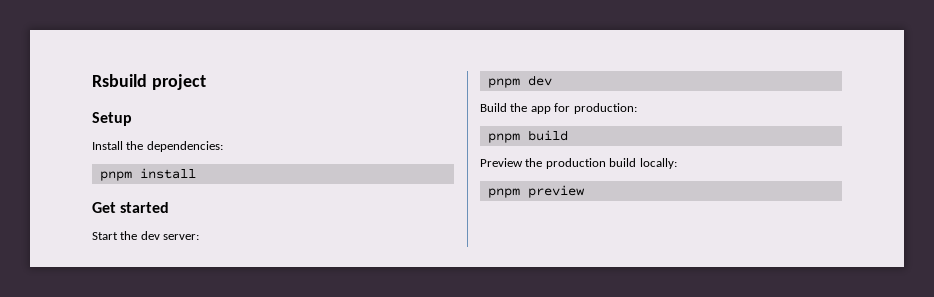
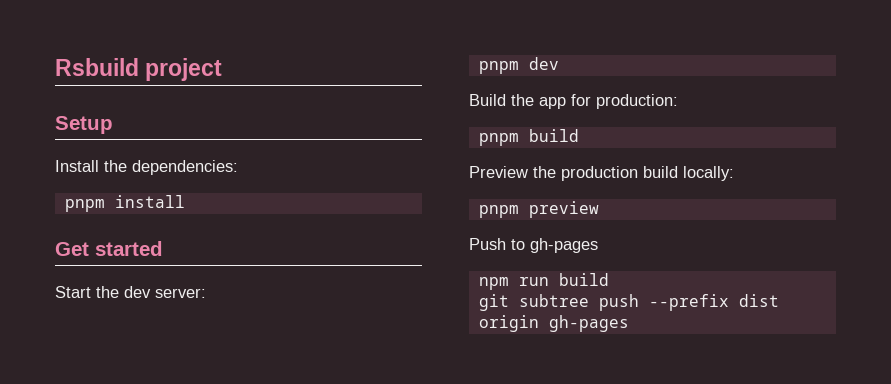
(585, 191) none -> [469,238,598,253] [478,273,609,290] [478,294,779,311] [478,315,629,332] // Push to gh-pages // npm run build // git subtree push --prefix dist origin gh-pages

